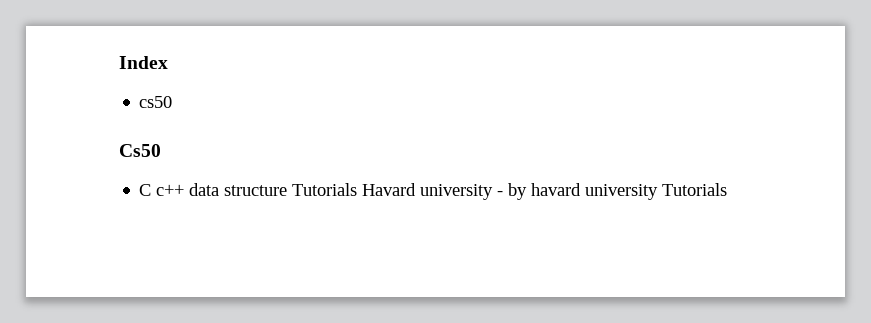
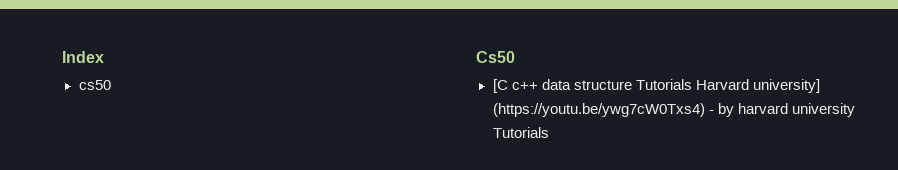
[139,184,152,196] C -> [492,79,508,93] [C
[362,183,494,200] Havard university -> [695,79,820,93] [492,103,705,117] Harvard university] (https://youtu.be/ywg7cW0Txs4)
[531,183,582,196] havard -> [737,103,788,114] harvard

